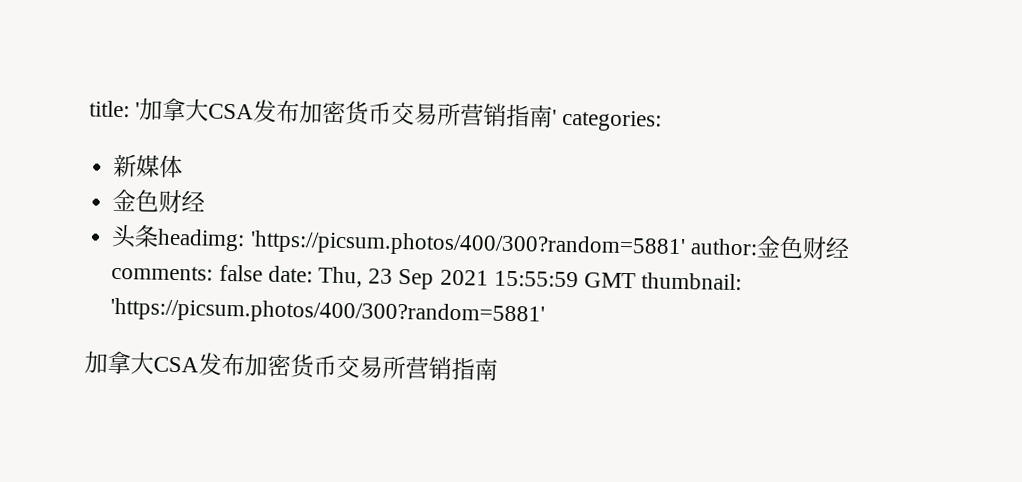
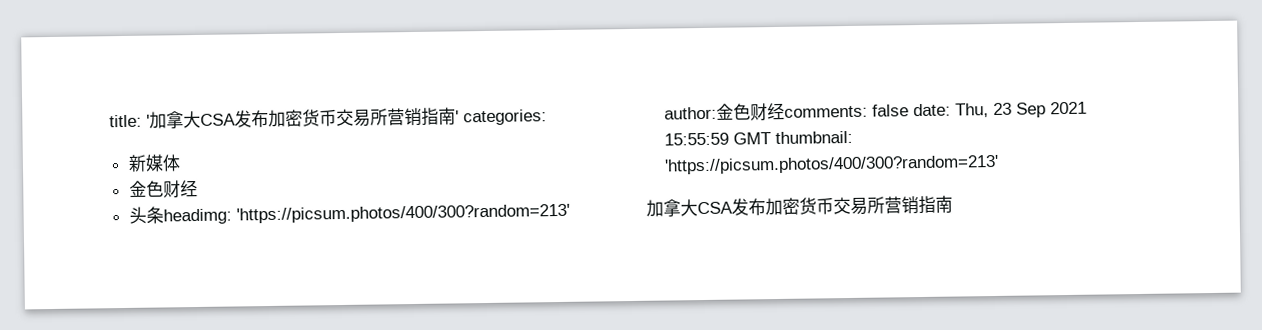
[249,230,686,260] 'https://picsum.photos/400/300?random=5881' -> [235,203,570,224] 'https://picsum.photos/400/300?random=213'
[110,297,546,327] 'https://picsum.photos/400/300?random=5881' -> [663,154,999,175] 'https://picsum.photos/400/300?random=213'

